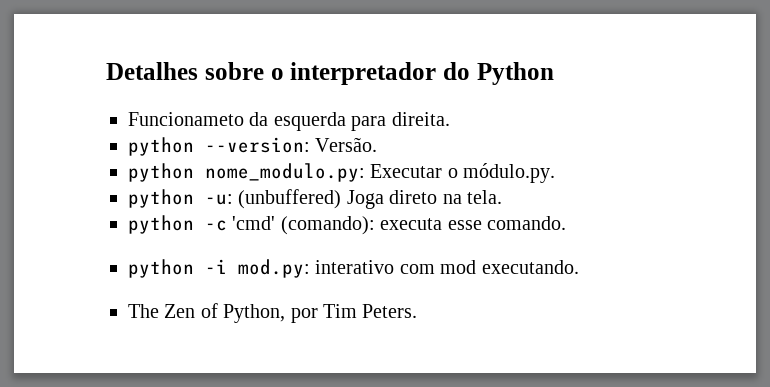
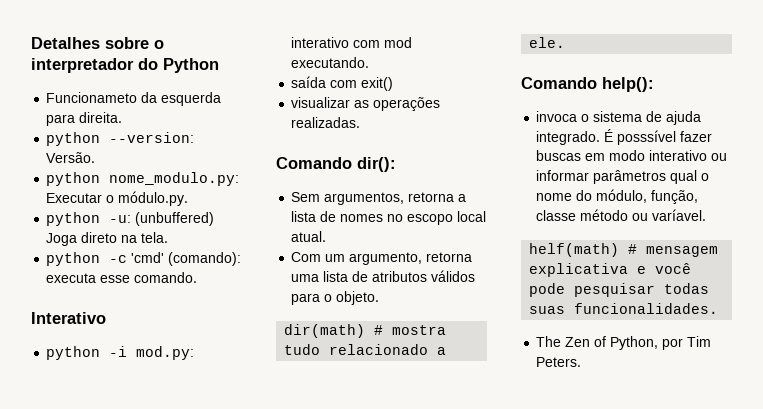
(566, 223) none -> [31,312,106,324] // Interativo
(579, 267) none -> [291,76,394,91] [291,97,441,111] [291,117,361,128] [276,157,396,172] [291,192,467,205] [291,211,487,225] [291,231,327,242] [291,252,473,265] [291,270,476,282] [291,291,380,305] [284,324,447,338] [284,344,447,355] [529,37,566,48] [521,77,654,92] [536,111,702,125] [536,129,713,145] [536,150,728,161] [536,170,710,184] [536,189,699,204] [536,209,707,221] [529,243,719,257] [529,263,692,277] [529,283,710,297] [529,303,719,314] // saída com exit() // visualizar as operações realizadas. // Comando dir(): // Sem argumentos, retorna a lista de nomes no escopo local atual. // Com um argumento, retorna uma lista de atributos válidos para o objeto. // dir(math) # mostra tudo relacionado a ele. // Comando help(): // invoca o sistema de ajuda integrado. É posssível fazer buscas em modo interativo ou informar parâmetros qual o nome do módulo, função, classe método ou varíavel. // helf(math) # mensagem explicativa e você pode pesquisar todas suas funcionalidades.

